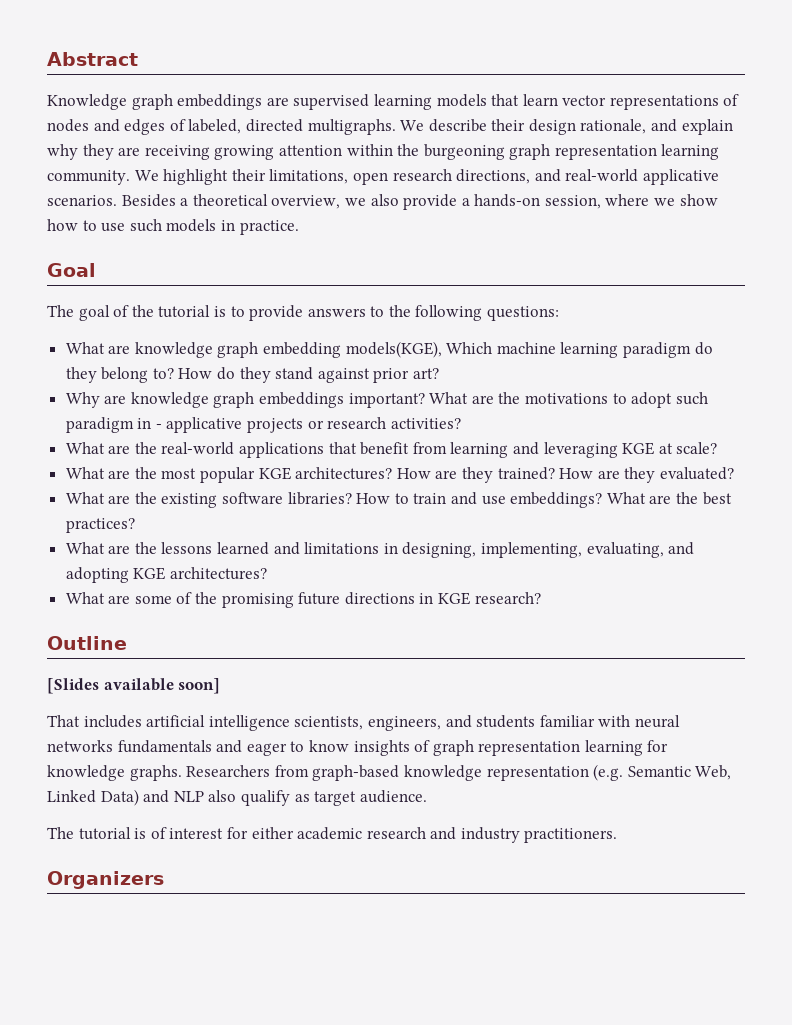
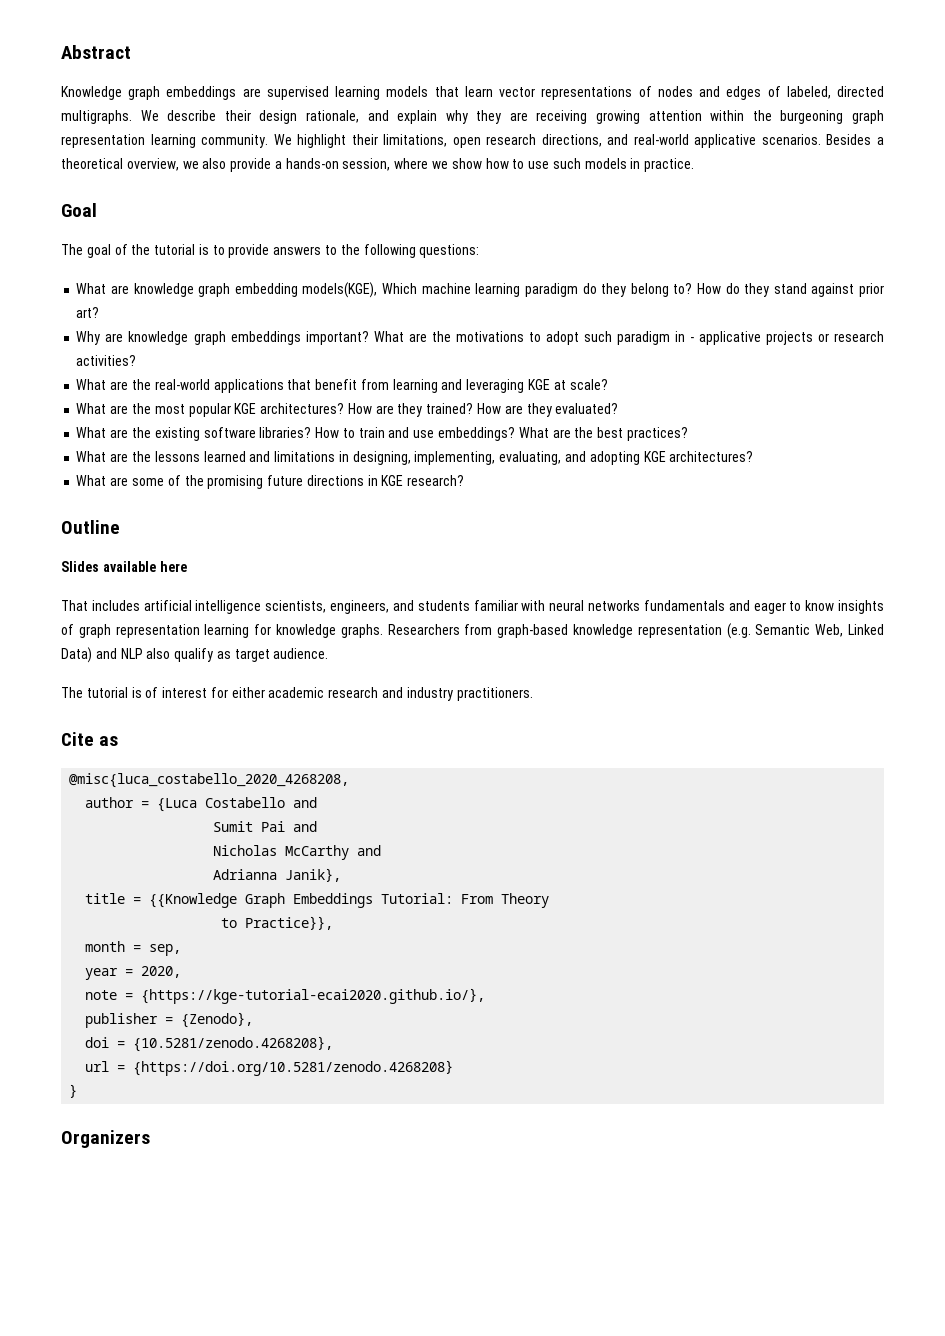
[47,678,221,694] [Slides available soon] -> [61,561,187,572] Slides available here
(618, 835) none -> [61,732,119,746] [69,773,350,788] [85,797,318,812] [213,821,318,832] [213,845,382,860] [213,868,342,882] [85,893,550,908] [221,916,334,930] [85,941,182,956] [85,966,182,980] [85,988,486,1004] [85,1012,254,1028] [85,1036,334,1052] [85,1060,454,1076] [69,1084,78,1098] // Cite as // @misc{luca_costabello_2020_4268208, // author = {Luca Costabello and // Sumit Pai and // Nicholas McCarthy and // Adrianna Janik}, // title = {{Knowledge Graph Embeddings Tutorial: From Theory // to Practice}}, // month = sep, // year = 2020, // note = {https://kge-tutorial-ecai2020.github.io/}, // publisher = {Zenodo}, // doi = {10.5281/zenodo.4268208}, // url = {https://doi.org/10.5281/zenodo.4268208} // }

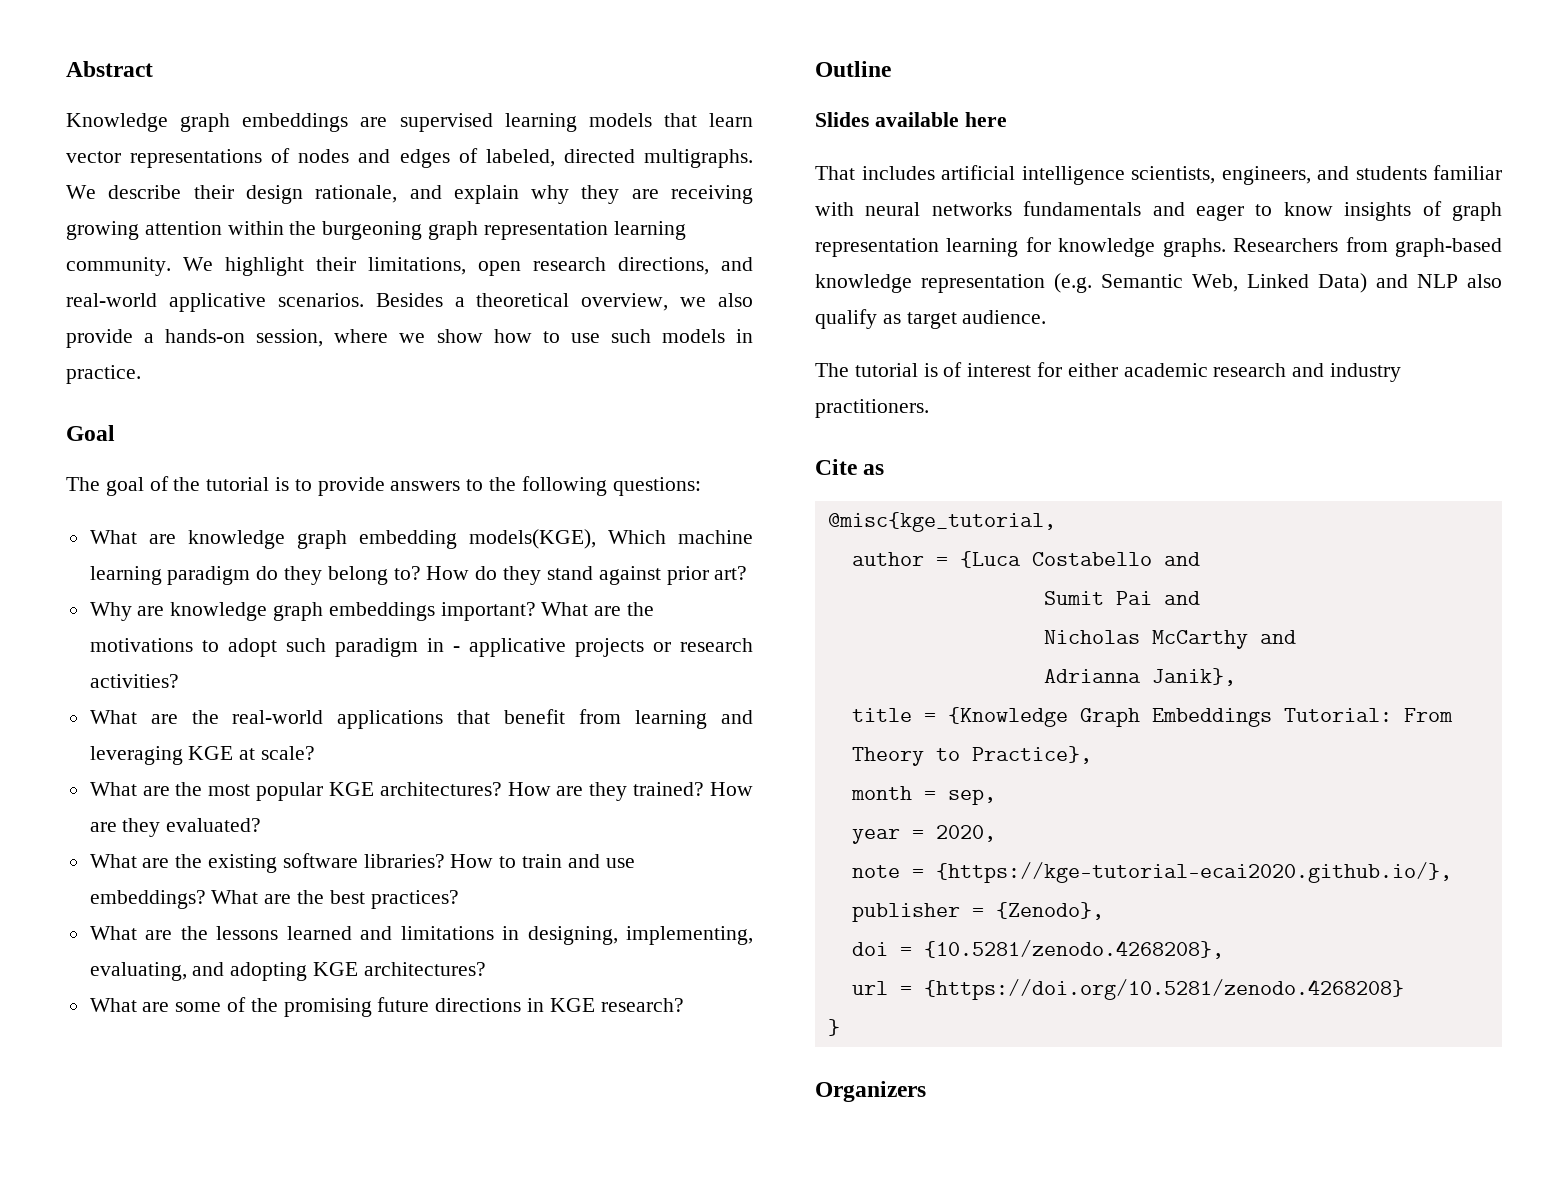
[69,773,350,788] @misc{luca_costabello_2020_4268208, -> [827,512,1056,532] @misc{kge_tutorial,
[149,893,238,908] {{Knowledge -> [947,707,1068,727] {Knowledge
[221,916,334,930] // to Practice}}, -> [935,746,1092,764] to Practice},

